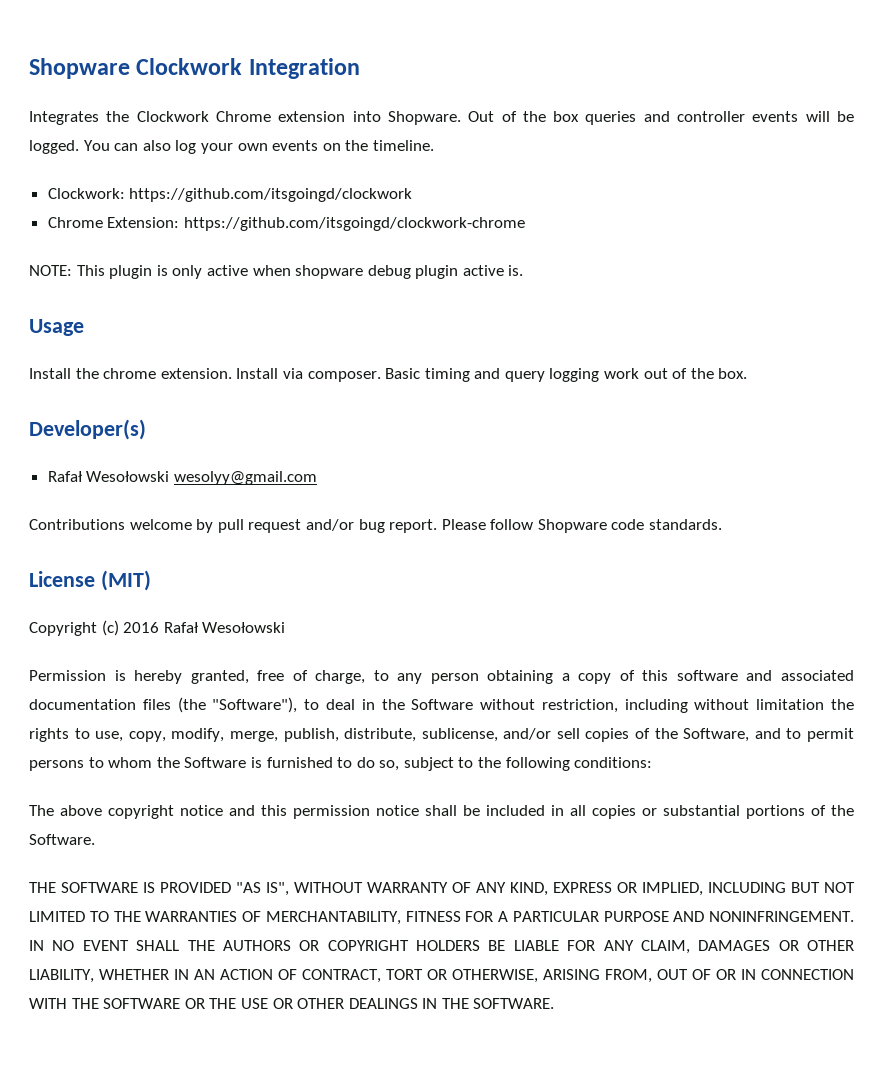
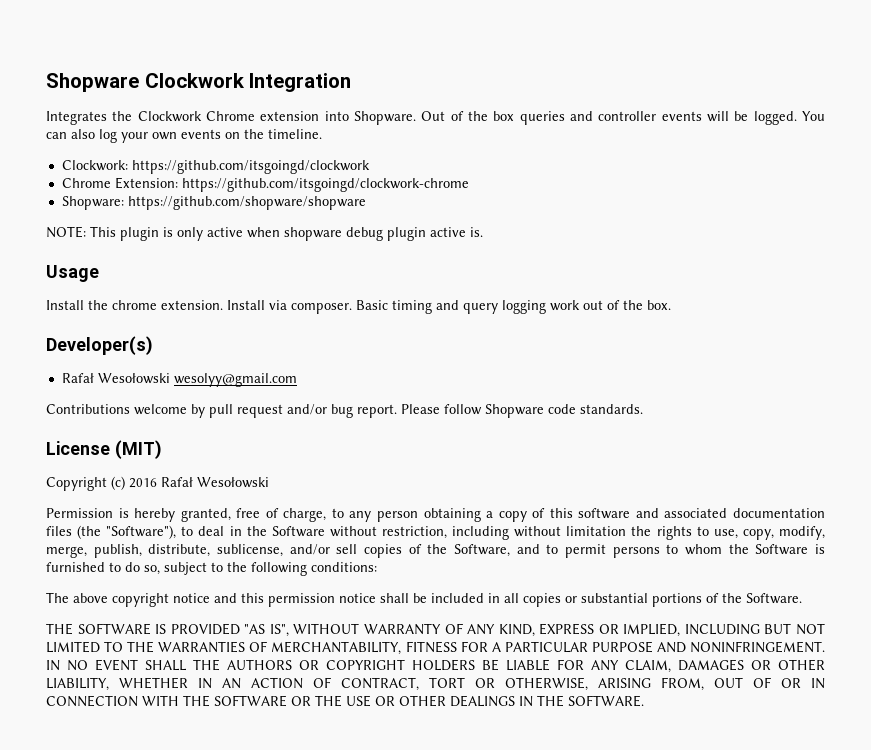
(525, 224) none -> [61,196,366,210] // Shopware: https://github.com/shopware/shopware

